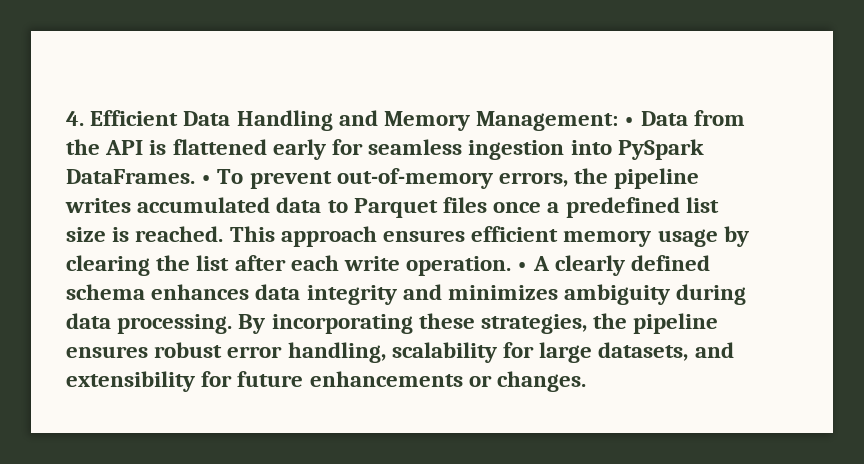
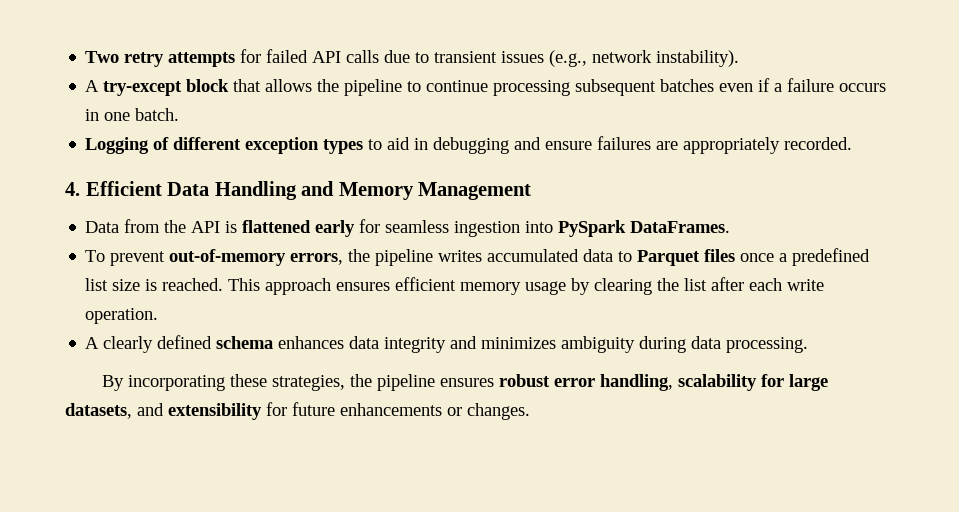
(66, 118) none -> [85,49,740,67] [85,78,887,96] [85,108,180,121] [85,136,853,154] Two retry attempts for failed API calls due to transient issues (e.g., network instability). // A try-except block that allows the pipeline to continue processing subsequent batches even if a failure occurs in one batch. // Logging of different exception types to aid in debugging and ensure failures are appropriately recorded. //
[476,111,635,131] Management: • -> [418,182,532,200] Management //
[201,175,212,184] • -> (731, 227) //
[517,262,528,271] • -> (159, 316) //
(233, 324) none -> (809, 345) //

